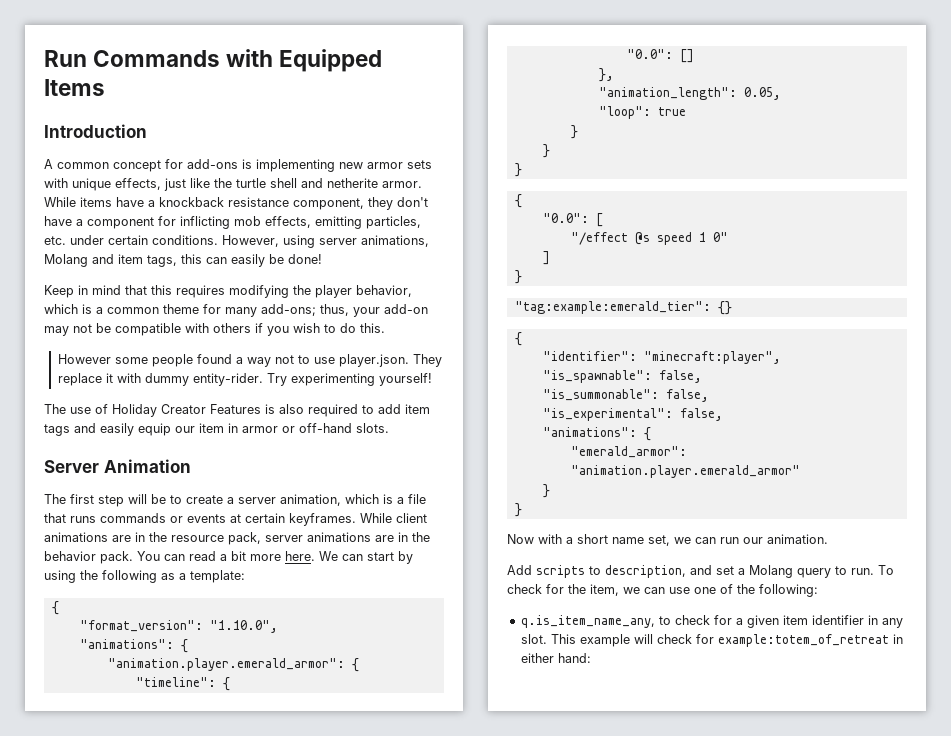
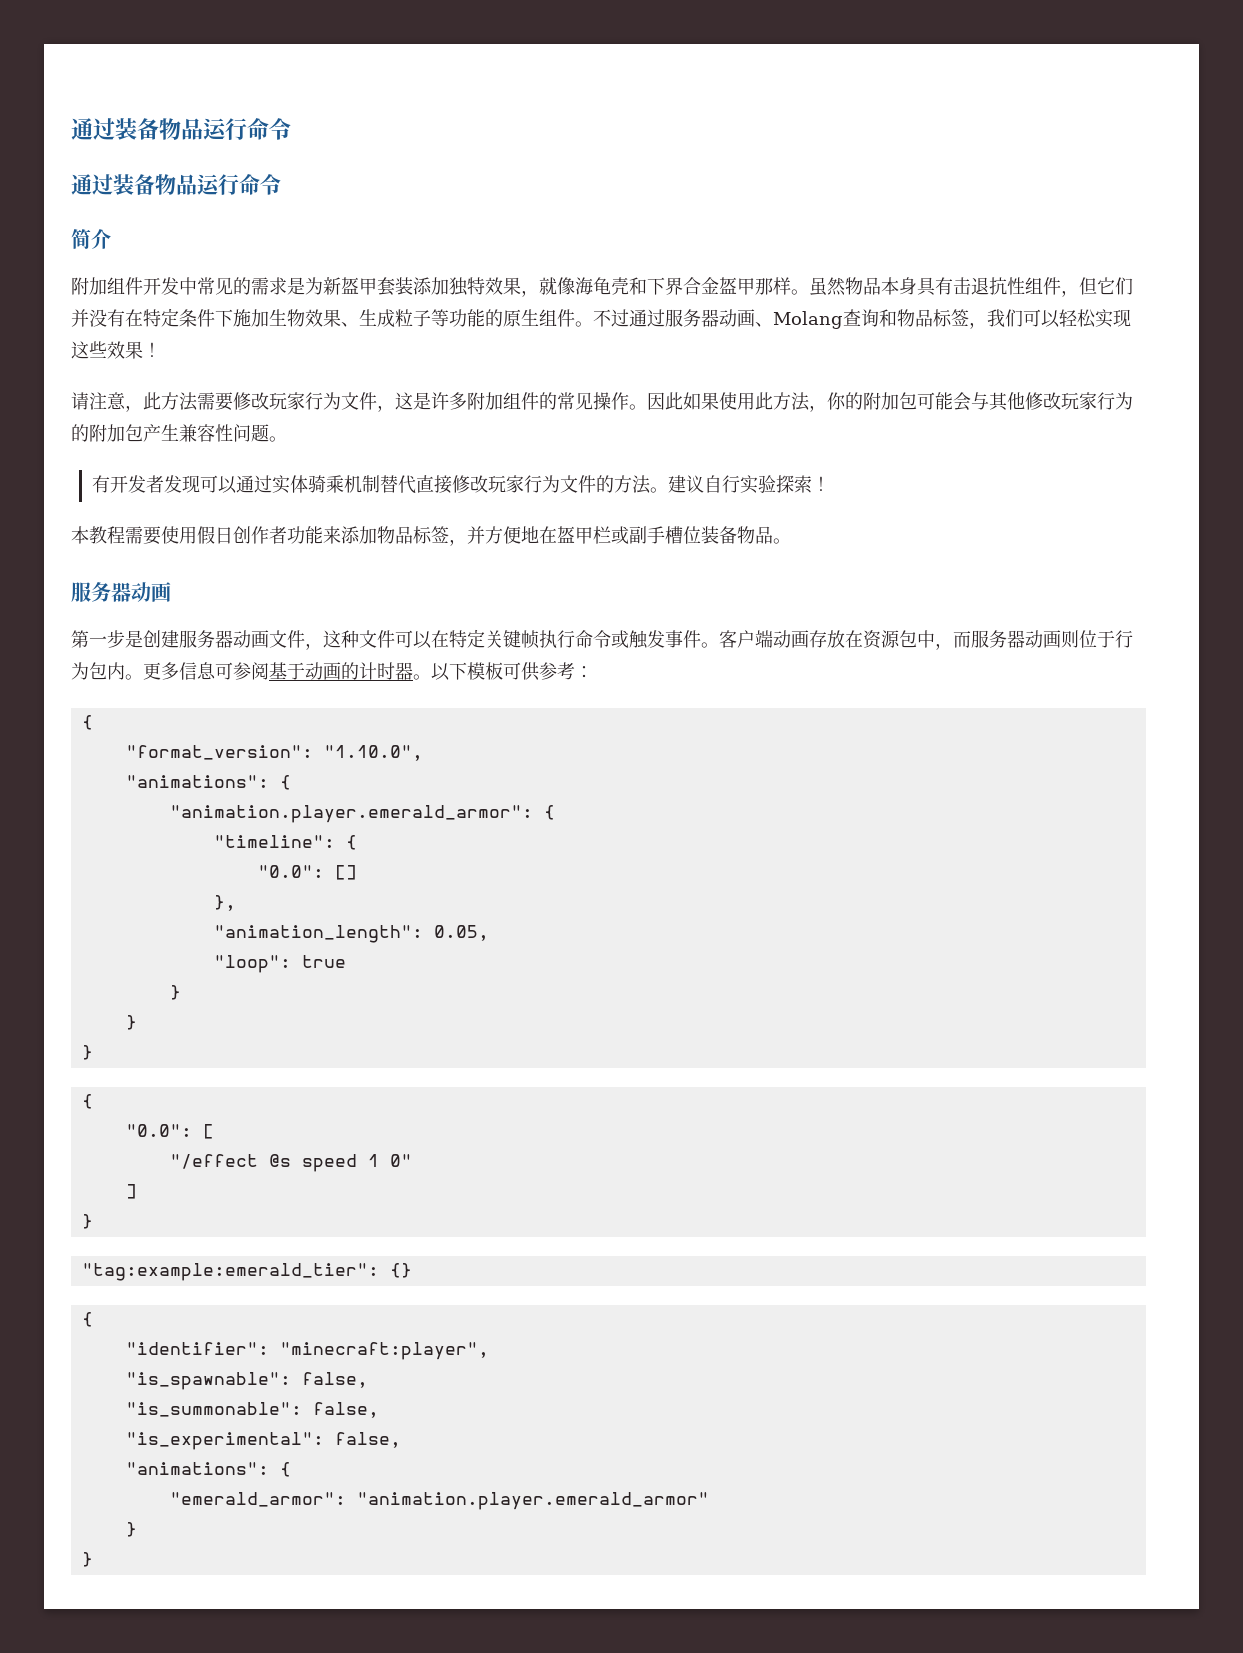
[44,49,383,72] [44,79,105,96] [44,124,147,138] [44,159,432,172] [44,178,422,191] [44,197,428,210] [44,216,421,229] [44,235,429,248] [44,254,322,267] [44,285,412,298] [44,304,428,317] [44,323,385,336] [58,354,443,367] [58,373,433,386] [44,404,430,417] [44,423,389,436] [44,459,191,473] [44,494,426,507] [44,513,427,526] [44,532,430,545] [44,551,413,564] [44,570,245,583] Run Commands with Equipped Items // Introduction // A common concept for add-ons is implementing new armor sets with unique effects, just like the turtle shell and netherite armor. While items have a knockback resistance component, they don't have a component for inflicting mob effects, emitting particles, etc. under certain conditions. However, using server animations, Molang and item tags, this can easily be done! // Keep in mind that this requires modifying the player behavior, which is a common theme for many add-ons; thus, your add-on may not be compatible with others if you wish to do this. // However some people found a way not to use player.json. They replace it with dummy entity-rider. Try experimenting yourself! // The use of Holiday Creator Features is also required to add item tags and easily equip our item in armor or off-hand slots. // Server Animation // The first step will be to create a server animation, which is a file that runs commands or events at certain keyframes. While client animations are in the resource pack, server animations are in the behavior pack. You can read a bit more here. We can start by using the following as a template: -> [71,118,291,140] [71,174,281,195] [71,229,111,249] [71,277,1133,297] [71,308,1131,329] [71,341,161,359] [71,392,1133,412] [71,424,287,442] [91,475,830,494] [71,526,791,546] [71,582,171,602] [71,629,1133,650] [71,662,593,681] 通过装备物品运行命令 // 通过装备物品运行命令 // 简介 // 附加组件开发中常见的需求是为新盔甲套装添加独特效果，就像海龟壳和下界合金盔甲那样。虽然物品本身具有击退抗性组件，但它们并没有在特定条件下施加生物效果、生成粒子等功能的原生组件。不过通过服务器动画、Molang查询和物品标签，我们可以轻松实现这些效果！ // 请注意，此方法需要修改玩家行为文件，这是许多附加组件的常见操作。因此如果使用此方法，你的附加包可能会与其他修改玩家行为的附加包产生兼容性问题。 // 有开发者发现可以通过实体骑乘机制替代直接修改玩家行为文件的方法。建议自行实验探索！ // 本教程需要使用假日创作者功能来添加物品标签，并方便地在盔甲栏或副手槽位装备物品。 // 服务器动画 // 第一步是创建服务器动画文件，这种文件可以在特定关键帧执行命令或触发事件。客户端动画存放在资源包中，而服务器动画则位于行为包内。更多信息可参阅基于动画的计时器。以下模板可供参考：
[507,534,828,546] [507,565,894,578] [507,584,818,597] [520,615,903,628] [520,634,903,647] [520,653,591,663] // Now with a short name set, we can run our animation. // Add scripts to description, and set a Molang query to run. To check for the item, we can use one of the following: // q.is_item_name_any, to check for a given item identifier in any slot. This example will check for example:totem_of_retreat in either hand: -> (93, 1559) none

